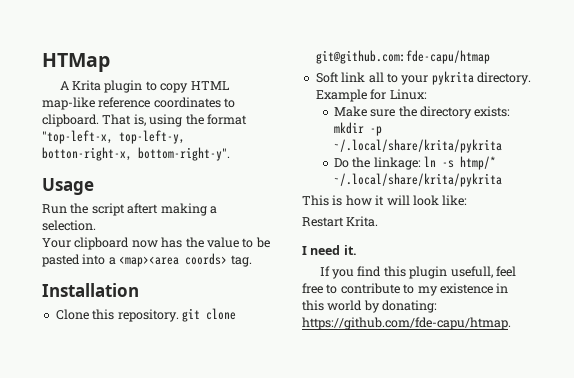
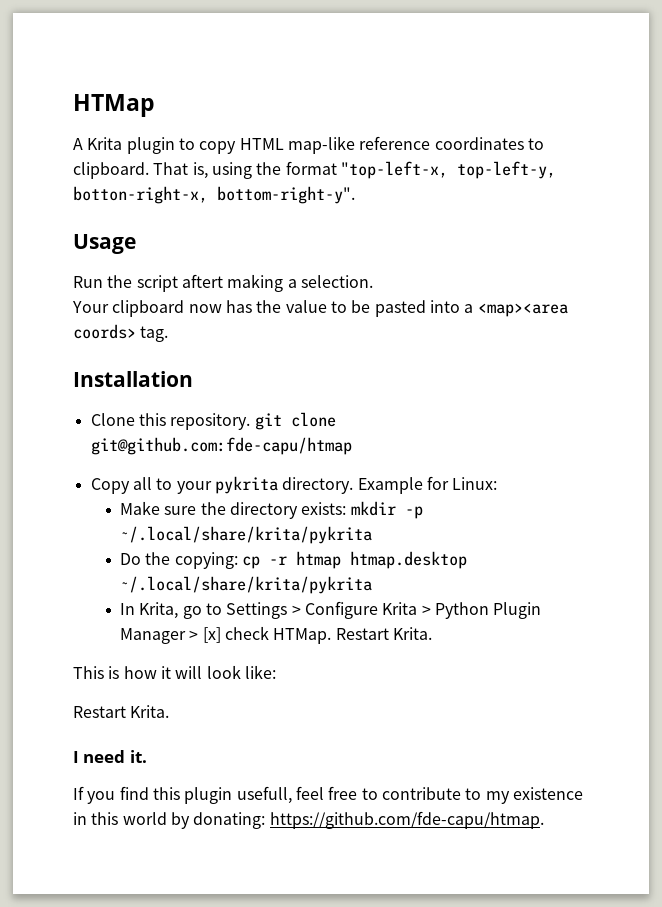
[315,72,366,83] Soft link -> [90,478,130,494] Copy
[373,156,497,170] [333,173,502,187] linkage: ln -s htmp/* ~/.local/share/krita/pykrita -> [174,551,468,569] [120,576,373,594] [120,601,542,619] [120,626,432,644] copying: cp -r htmap htmap.desktop ~/.local/share/krita/pykrita // In Krita, go to Settings > Configure Krita > Python Plugin Manager > [x] check HTMap. Restart Krita.

